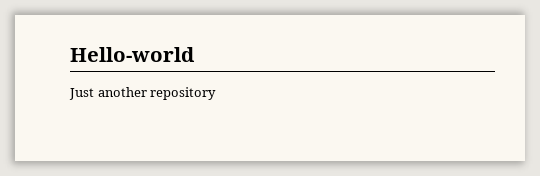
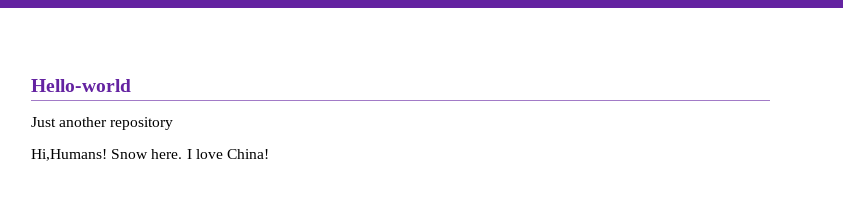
(217, 93) none -> [31,149,269,161] // Hi,Humans! Snow here. I love China!

